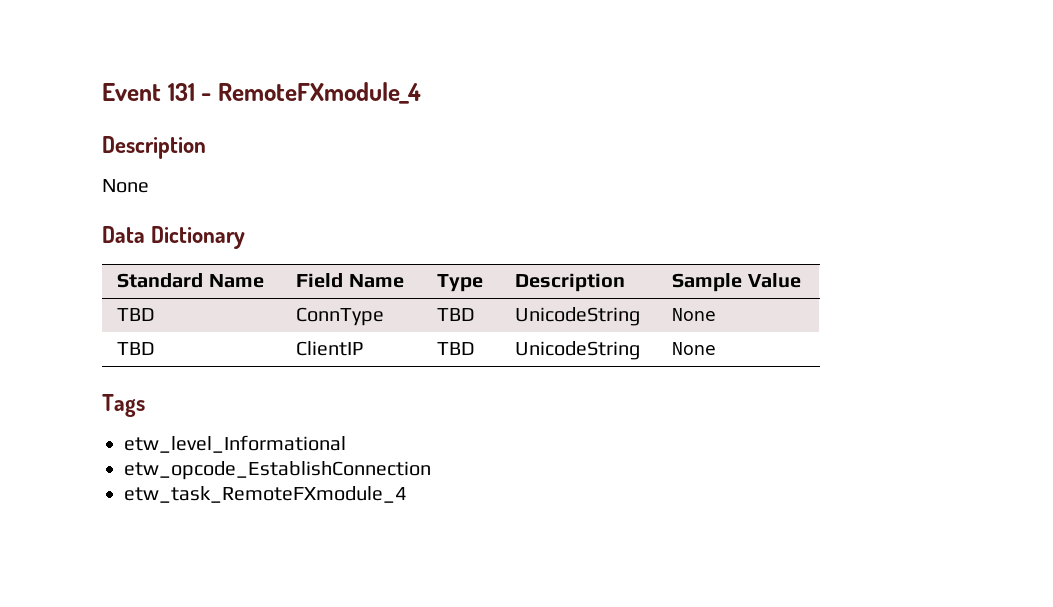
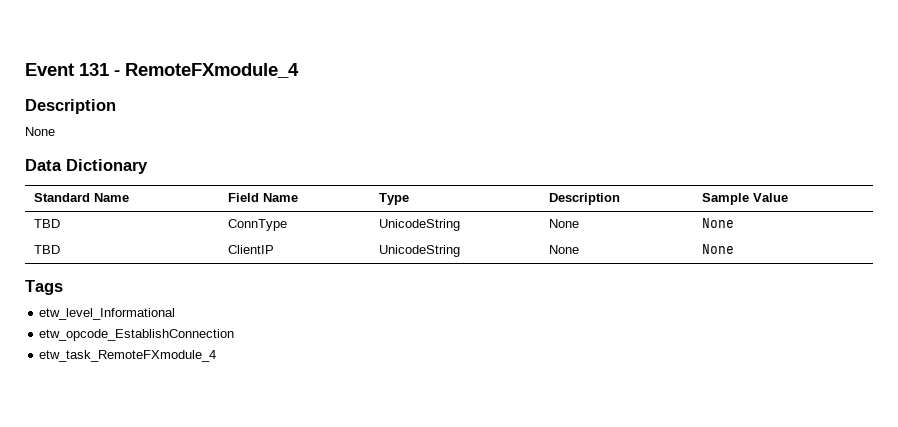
[437,308,476,321] [515,307,641,326] TBD | UnicodeString -> [379,219,461,231] [549,219,580,228] UnicodeString | None
[437,342,476,355] [515,341,641,360] TBD | UnicodeString -> [379,245,461,257] [549,245,580,254] UnicodeString | None

